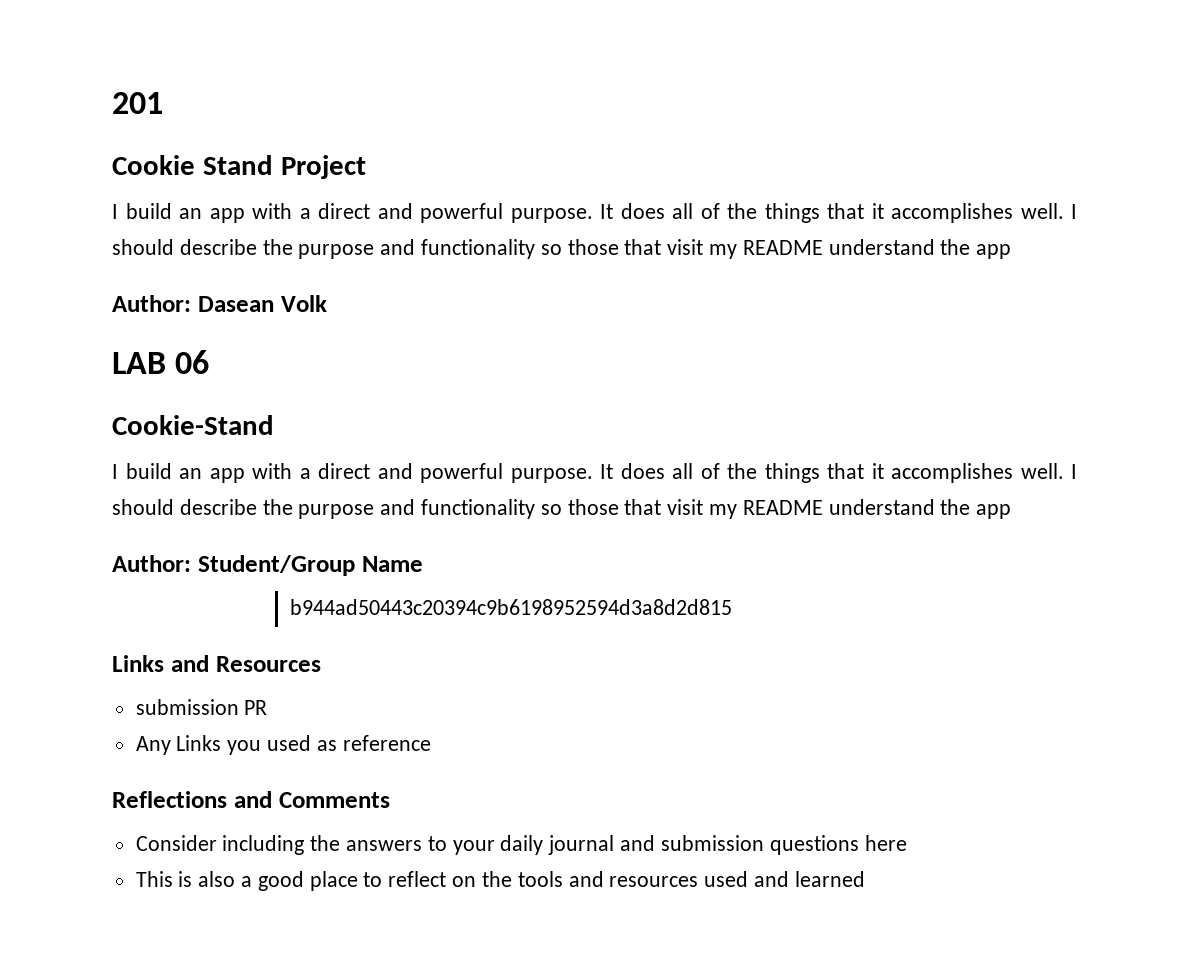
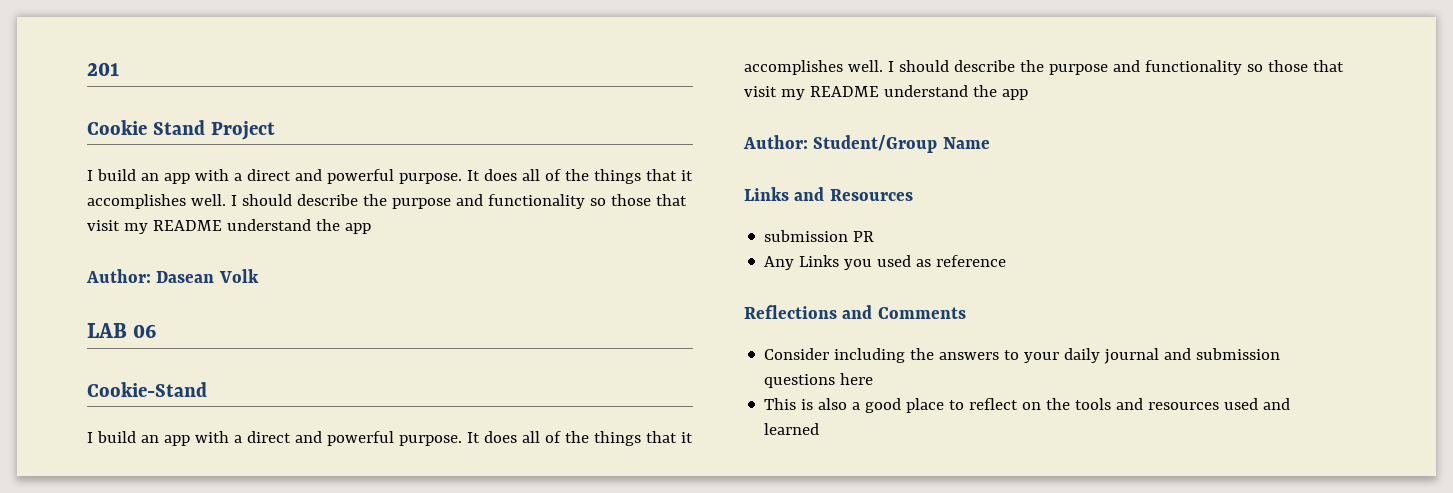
[290,599,733,615] // b944ad50443c20394c9b6198952594d3a8d2d815 -> (990, 143) none

